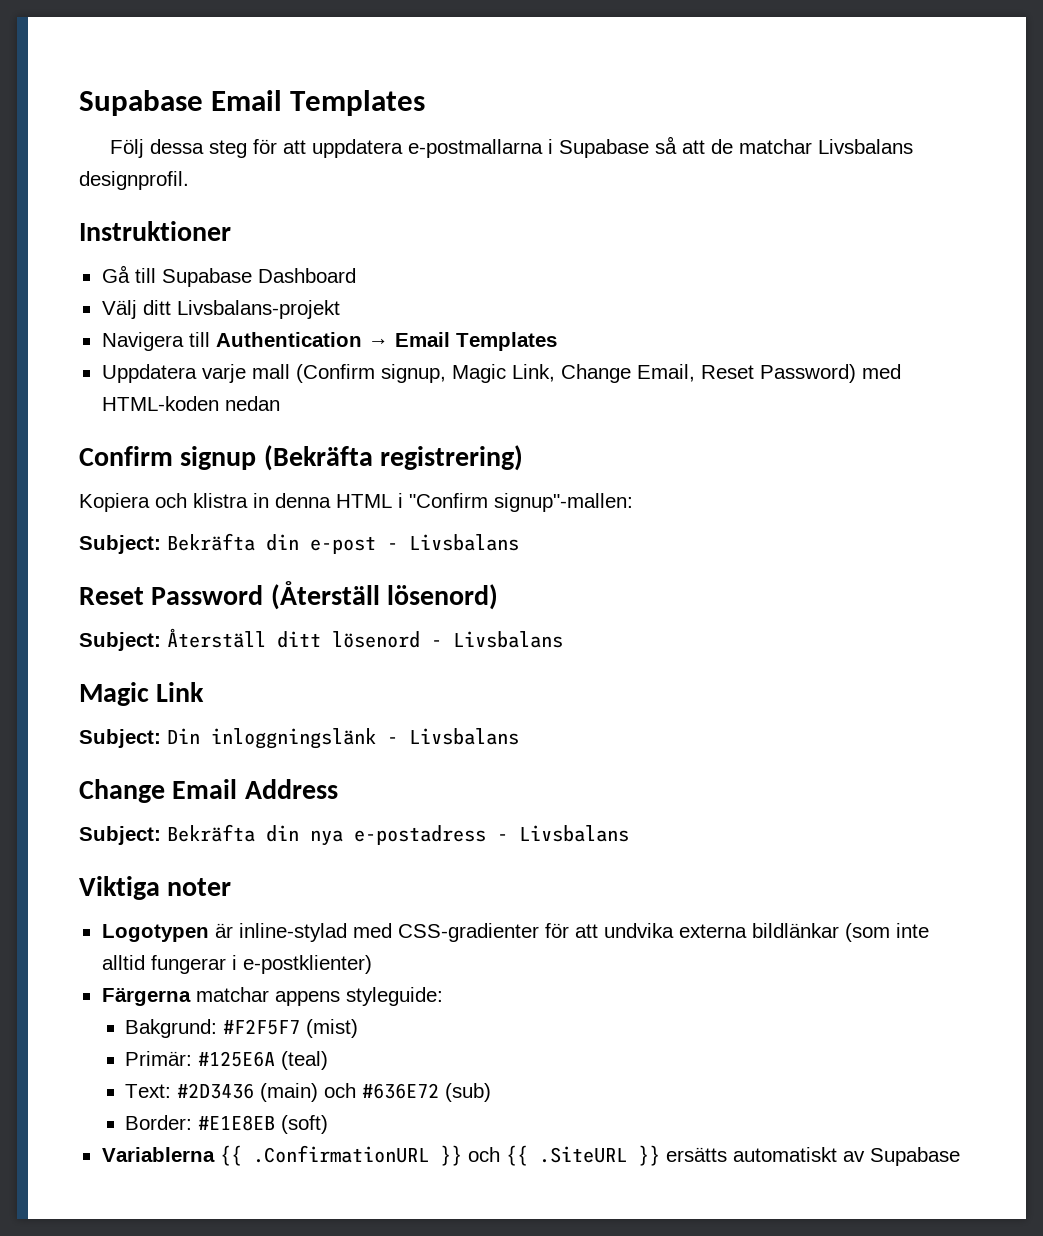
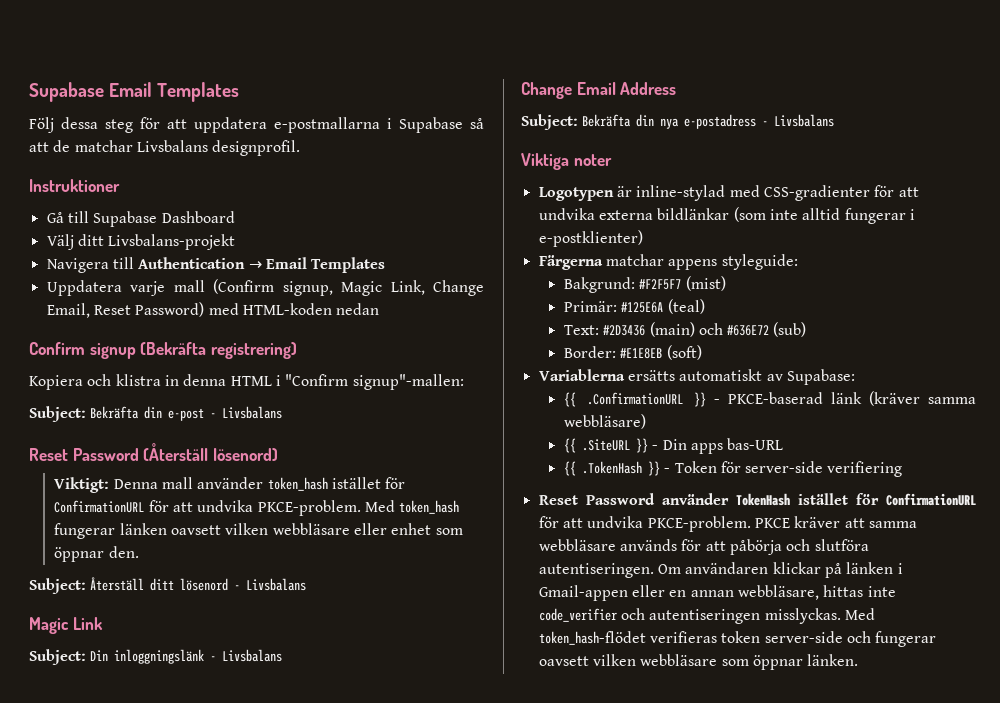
(499, 597) none -> [54,477,406,493] [54,500,460,516] [54,523,463,539] [54,546,139,562] // Viktigt: Denna mall använder token_hash istället för ConfirmationURL för att undvika PKCE-problem. Med token_hash fungerar länken oavsett vilken webbläsare eller enhet som öppnar den.
[219,1145,960,1166] {{ .ConfirmationURL }} och {{ .SiteURL }} ersätts automatiskt av Supabase -> [627,369,855,385] [563,391,976,407] [563,414,646,429] [563,438,784,454] [563,461,903,477] [538,493,976,506] [538,516,917,532] [538,539,869,555] [538,562,903,578] [538,585,896,601] [538,608,875,624] [538,631,937,647] [538,654,859,670] ersätts automatiskt av Supabase: // {{ .ConfirmationURL }} - PKCE-baserad länk (kräver samma webbläsare) // {{ .SiteURL }} - Din apps bas-URL // {{ .TokenHash }} - Token för server-side verifiering // Reset Password använder TokenHash istället för ConfirmationURL för att undvika PKCE-problem. PKCE kräver att samma webbläsare används för att påbörja och slutföra autentiseringen. Om användaren klickar på länken i Gmail-appen eller en annan webbläsare, hittas inte code_verifier och autentiseringen misslyckas. Med token_hash-flödet verifieras token server-side och fungerar oavsett vilken webbläsare som öppnar länken.

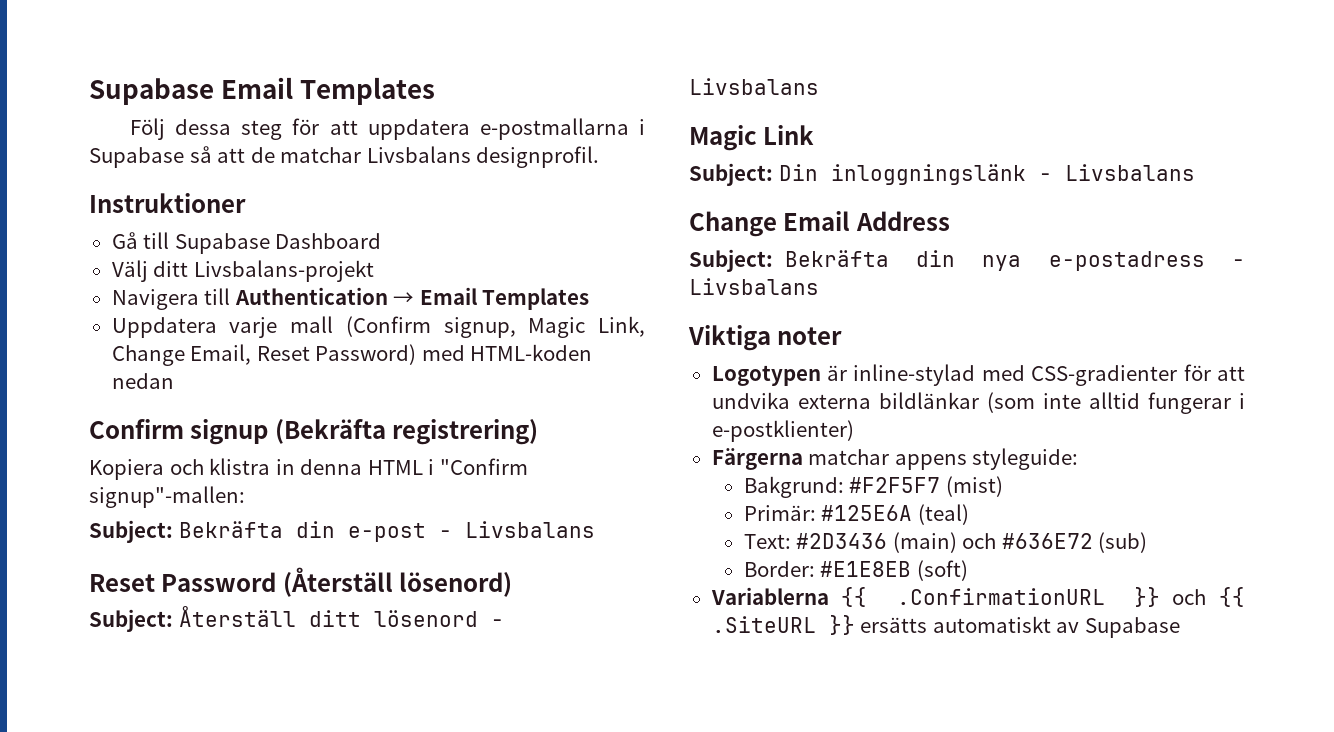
[54,477,406,493] [54,500,460,516] [54,523,463,539] [54,546,139,562] // Viktigt: Denna mall använder token_hash istället för ConfirmationURL för att undvika PKCE-problem. Med token_hash fungerar länken oavsett vilken webbläsare eller enhet som öppnar den. -> (513, 584) none
[627,369,855,385] [563,391,976,407] [563,414,646,429] [563,438,784,454] [563,461,903,477] [538,493,976,506] [538,516,917,532] [538,539,869,555] [538,562,903,578] [538,585,896,601] [538,608,875,624] [538,631,937,647] [538,654,859,670] ersätts automatiskt av Supabase: // {{ .ConfirmationURL }} - PKCE-baserad länk (kräver samma webbläsare) // {{ .SiteURL }} - Din apps bas-URL // {{ .TokenHash }} - Token för server-side verifiering // Reset Password använder TokenHash istället för ConfirmationURL för att undvika PKCE-problem. PKCE kräver att samma webbläsare används för att påbörja och slutföra autentiseringen. Om användaren klickar på länken i Gmail-appen eller en annan webbläsare, hittas inte code_verifier och autentiseringen misslyckas. Med token_hash-flödet verifieras token server-side och fungerar oavsett vilken webbläsare som öppnar länken. -> [841,587,1245,607] [711,615,1180,638] {{ .ConfirmationURL }} och {{ .SiteURL }} ersätts automatiskt av Supabase

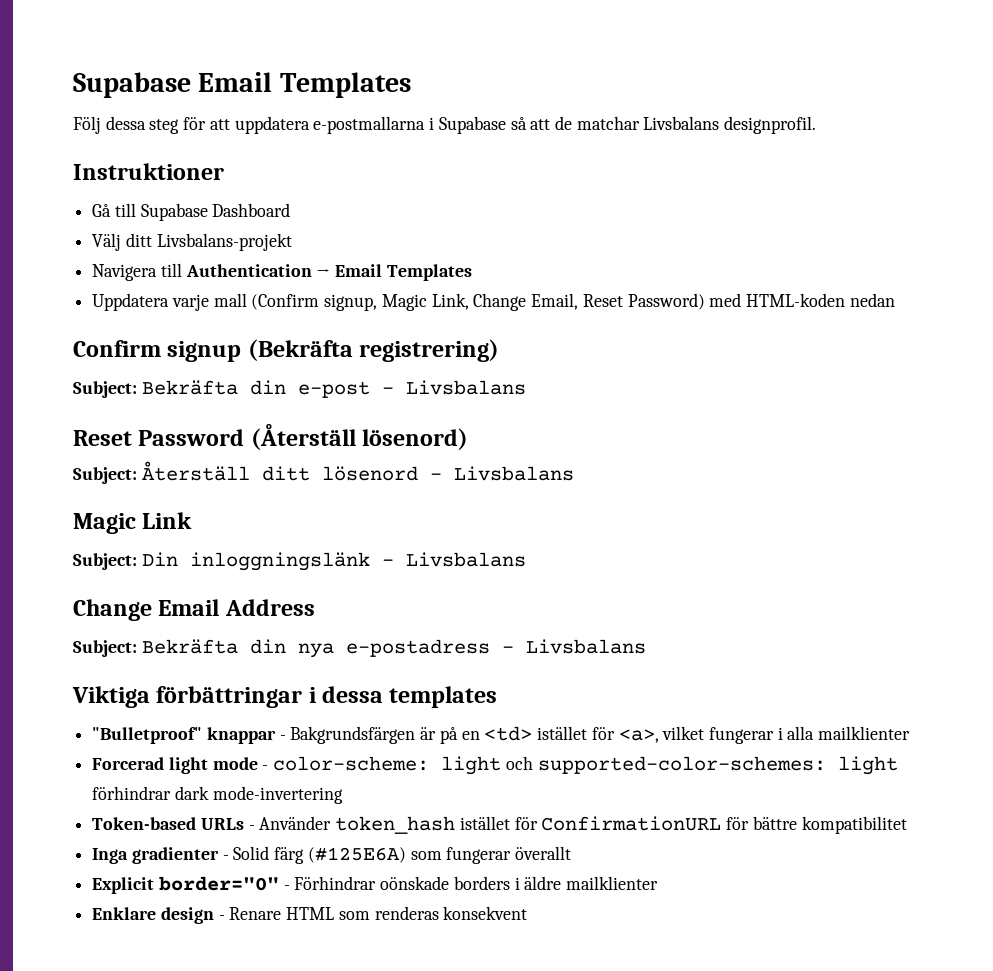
[89,458,528,480] [89,486,245,508] // Kopiera och klistra in denna HTML i "Confirm signup"-mallen: -> (500, 350) none
[777,327,843,345] [711,364,1245,386] [711,392,1245,414] [711,420,854,442] [711,448,1079,470] [743,476,1003,498] [743,504,969,525] [743,532,1148,553] [743,560,968,581] [710,587,1245,607] [711,615,1180,638] noter // Logotypen är inline-stylad med CSS-gradienter för att undvika externa bildlänkar (som inte alltid fungerar i e-postklienter) // Färgerna matchar appens styleguide: // Bakgrund: #F2F5F7 (mist) // Primär: #125E6A (teal) // Text: #2D3436 (main) och #636E72 (sub) // Border: #E1E8EB (soft) // Variablerna {{ .ConfirmationURL }} och {{ .SiteURL }} ersätts automatiskt av Supabase -> [156,686,498,708] [92,726,911,744] [92,756,898,775] [92,786,343,804] [92,816,907,834] [92,846,572,864] [92,876,659,894] [92,906,528,924] förbättringar i dessa templates // "Bulletproof" knappar - Bakgrundsfärgen är på en <td> istället för <a>, vilket fungerar i alla mailklienter // Forcerad light mode - color-scheme: light och supported-color-schemes: light förhindrar dark mode-invertering // Token-based URLs - Använder token_hash istället för ConfirmationURL för bättre kompatibilitet // Inga gradienter - Solid färg (#125E6A) som fungerar överallt // Explicit border="0" - Förhindrar oönskade borders i äldre mailklienter // Enklare design - Renare HTML som renderas konsekvent

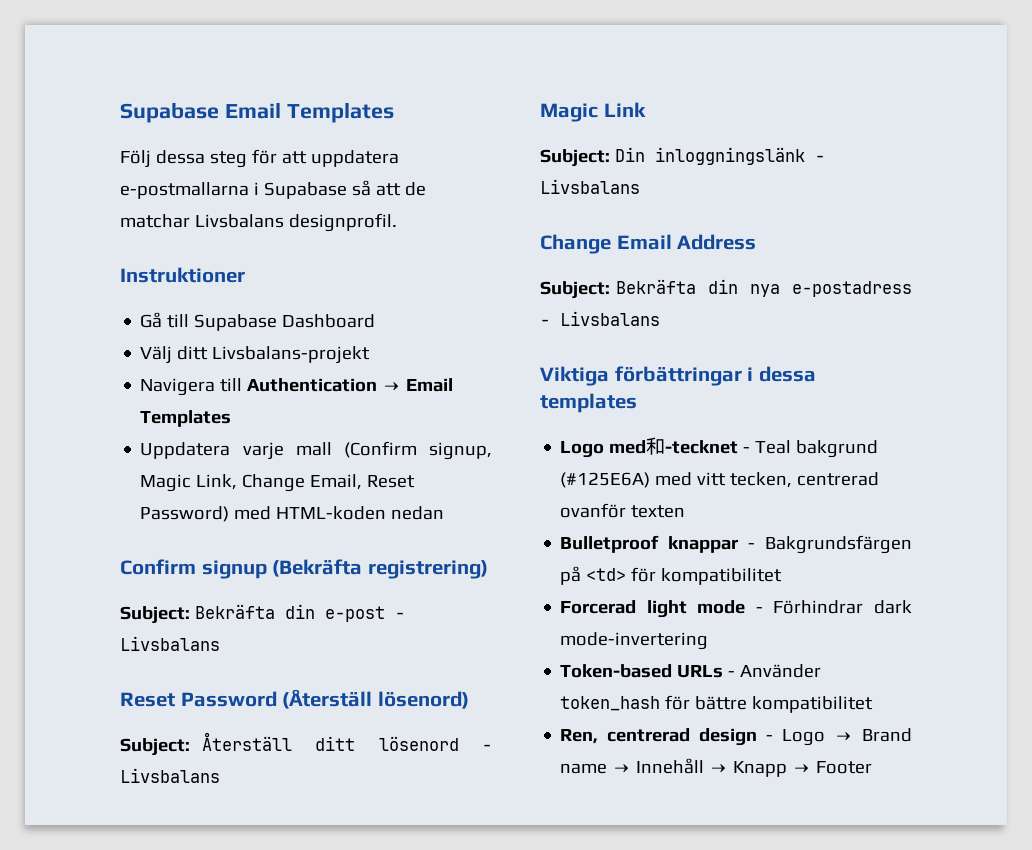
[92,726,911,744] [92,756,898,775] [92,786,172,800] "Bulletproof" knappar - Bakgrundsfärgen är på en <td> istället för <a>, vilket fungerar i alla mailklienter // Forcerad light mode - color-scheme: light och supported-color-schemes: light förhindrar -> [560,437,879,458] [560,472,880,488] [560,503,686,518] [560,535,912,554] [560,566,783,585] [560,600,864,618] Logo med和-tecknet - Teal bakgrund (#125E6A) med vitt tecken, centrerad ovanför texten // Bulletproof knappar - Bakgrundsfärgen på <td> för kompatibilitet // Forcerad light mode - Förhindrar
[459,816,722,831] istället för ConfirmationURL -> (661, 703) none
[92,846,572,864] [92,876,659,894] [92,906,528,924] Inga gradienter - Solid färg (#125E6A) som fungerar överallt // Explicit border="0" - Förhindrar oönskade borders i äldre mailklienter // Enklare design - Renare HTML som renderas konsekvent -> [560,728,912,746] [560,758,873,777] Ren, centrerad design - Logo → Brand name → Innehåll → Knapp → Footer

